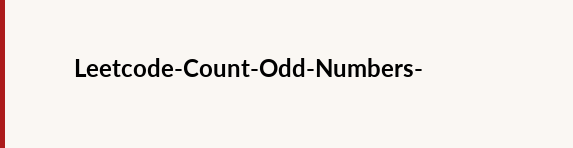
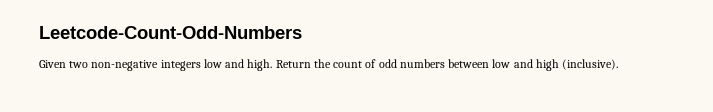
[74,58,423,77] Leetcode-Count-Odd-Numbers- -> [39,26,302,39] [39,59,619,71] Leetcode-Count-Odd-Numbers // Given two non-negative integers low and high. Return the count of odd numbers between low and high (inclusive).

